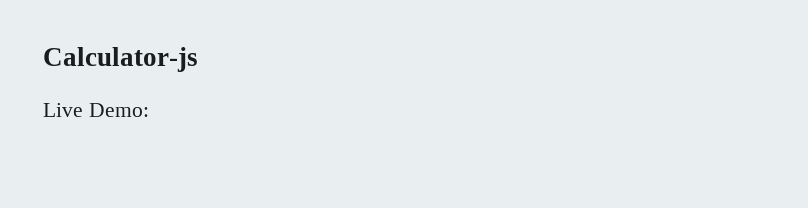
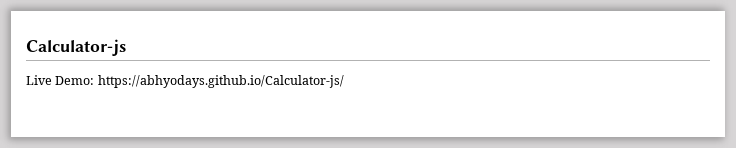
(149, 110) none -> [97,75,344,88] https://abhyodays.github.io/Calculator-js/

